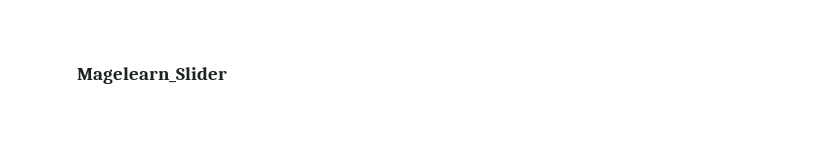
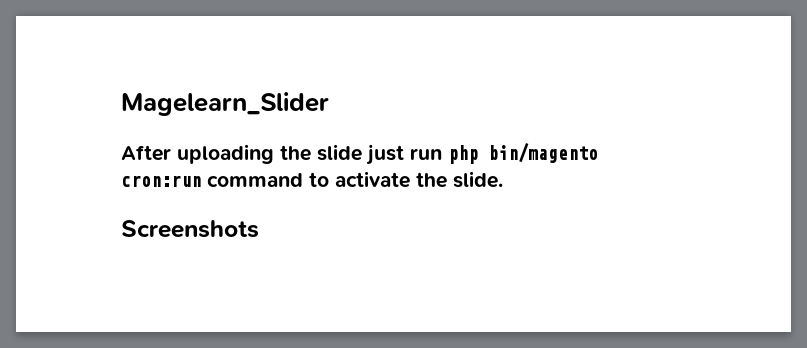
(227, 75) none -> [121,143,598,165] [121,171,503,188] [121,220,259,238] // After uploading the slide just run php bin/magento cron:run command to activate the slide. // Screenshots

